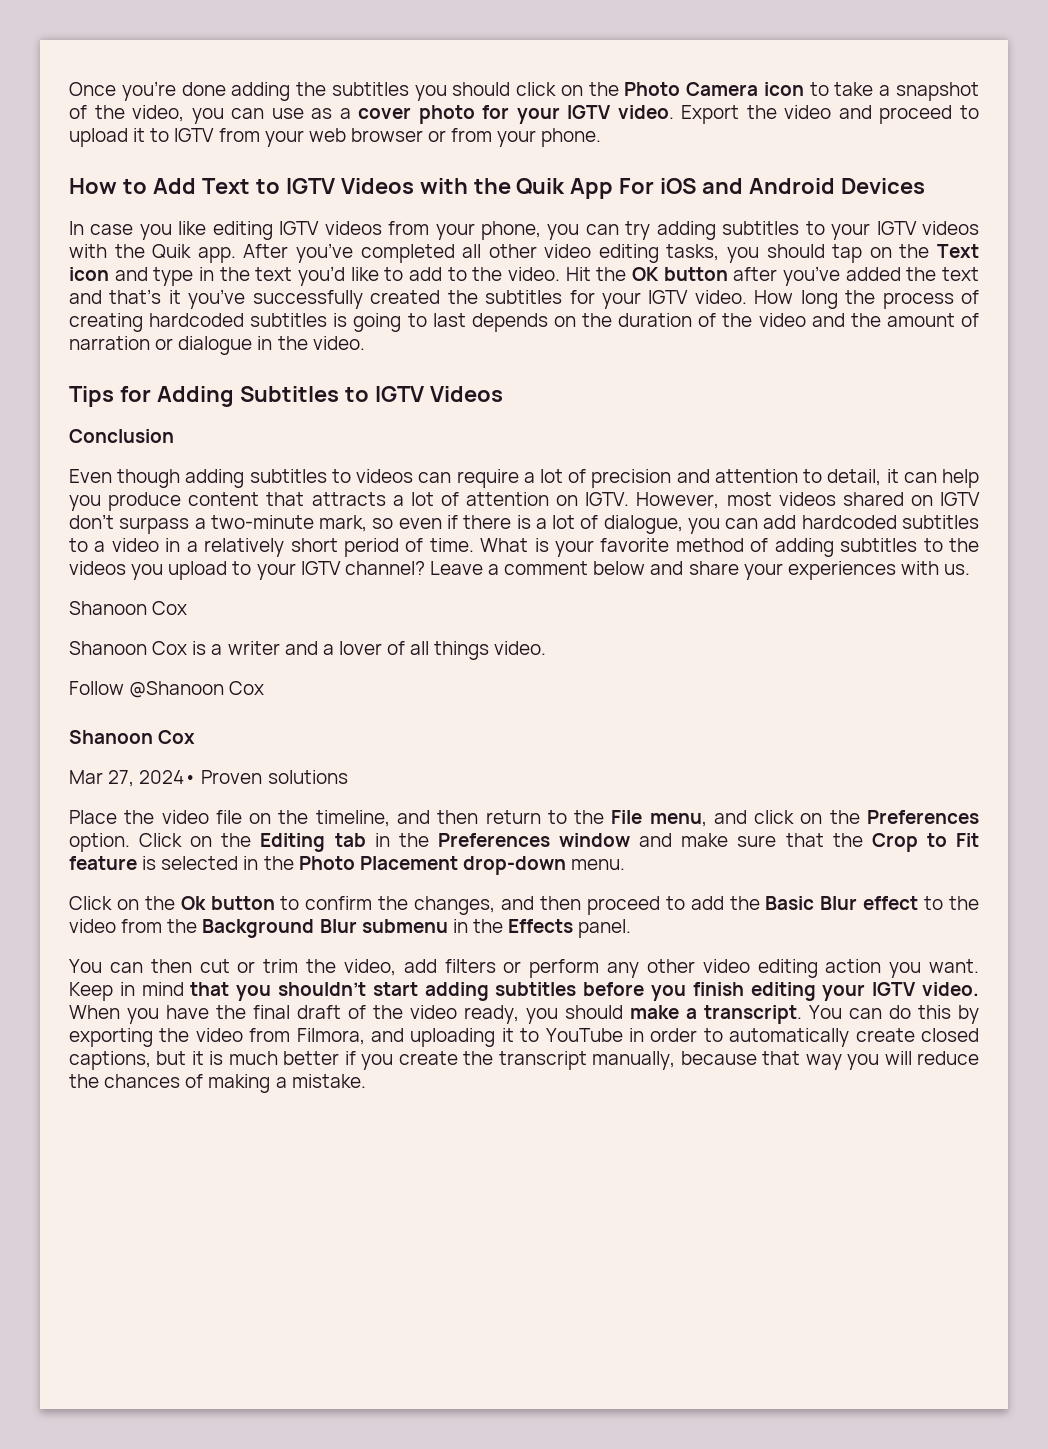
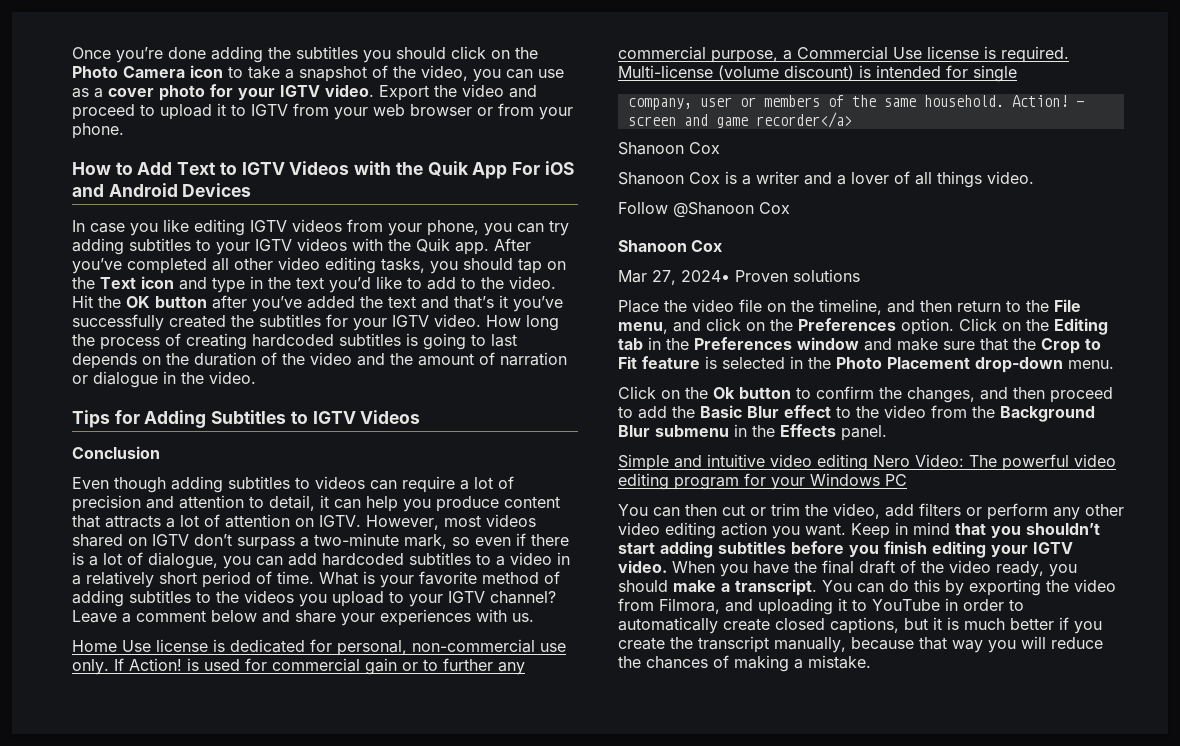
(971, 569) none -> [72,639,566,656] [72,658,525,675] [618,46,1069,63] [618,65,1017,82] [627,95,1084,110] [627,112,852,128] // Home Use license is dedicated for personal, non-commercial use only. If Action! is used for commercial gain or to further any commercial purpose, a Commercial Use license is required. Multi-license (volume discount) is intended for single // company, user or members of the same household. Action! - screen and game recorder</a>
(632, 928) none -> [618,454,1116,471] [618,473,907,490] // Simple and intuitive video editing Nero Video: The powerful video editing program for your Windows PC

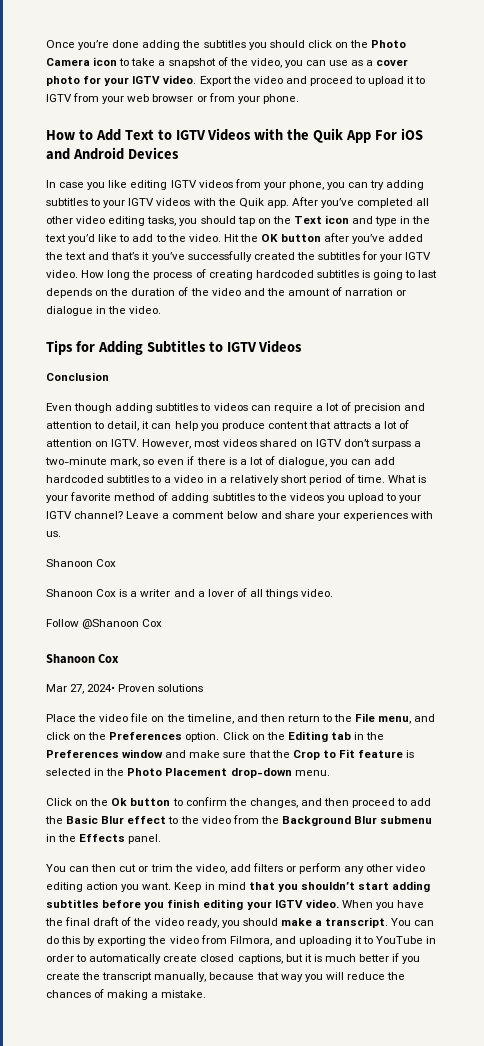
[72,639,566,656] [72,658,525,675] [618,46,1069,63] [618,65,1017,82] [627,95,1084,110] [627,112,852,128] // Home Use license is dedicated for personal, non-commercial use only. If Action! is used for commercial gain or to further any commercial purpose, a Commercial Use license is required. Multi-license (volume discount) is intended for single // company, user or members of the same household. Action! - screen and game recorder</a> -> (61, 534) none
[618,454,1116,471] [618,473,907,490] // Simple and intuitive video editing Nero Video: The powerful video editing program for your Windows PC -> (162, 839) none

